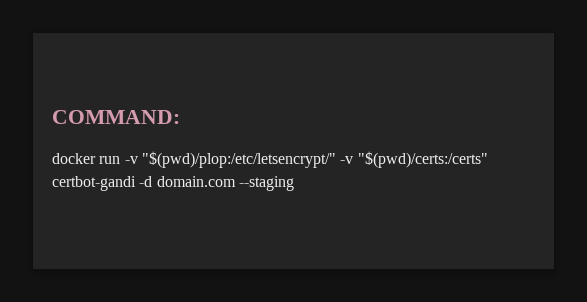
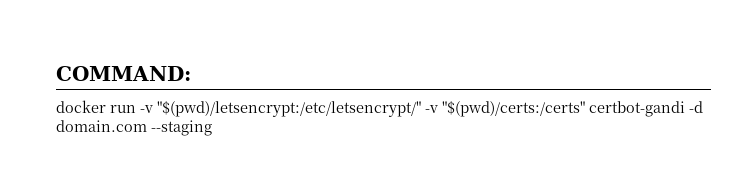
[141,151,336,168] "$(pwd)/plop:/etc/letsencrypt/" -> [157,101,421,117] "$(pwd)/letsencrypt:/etc/letsencrypt/"

